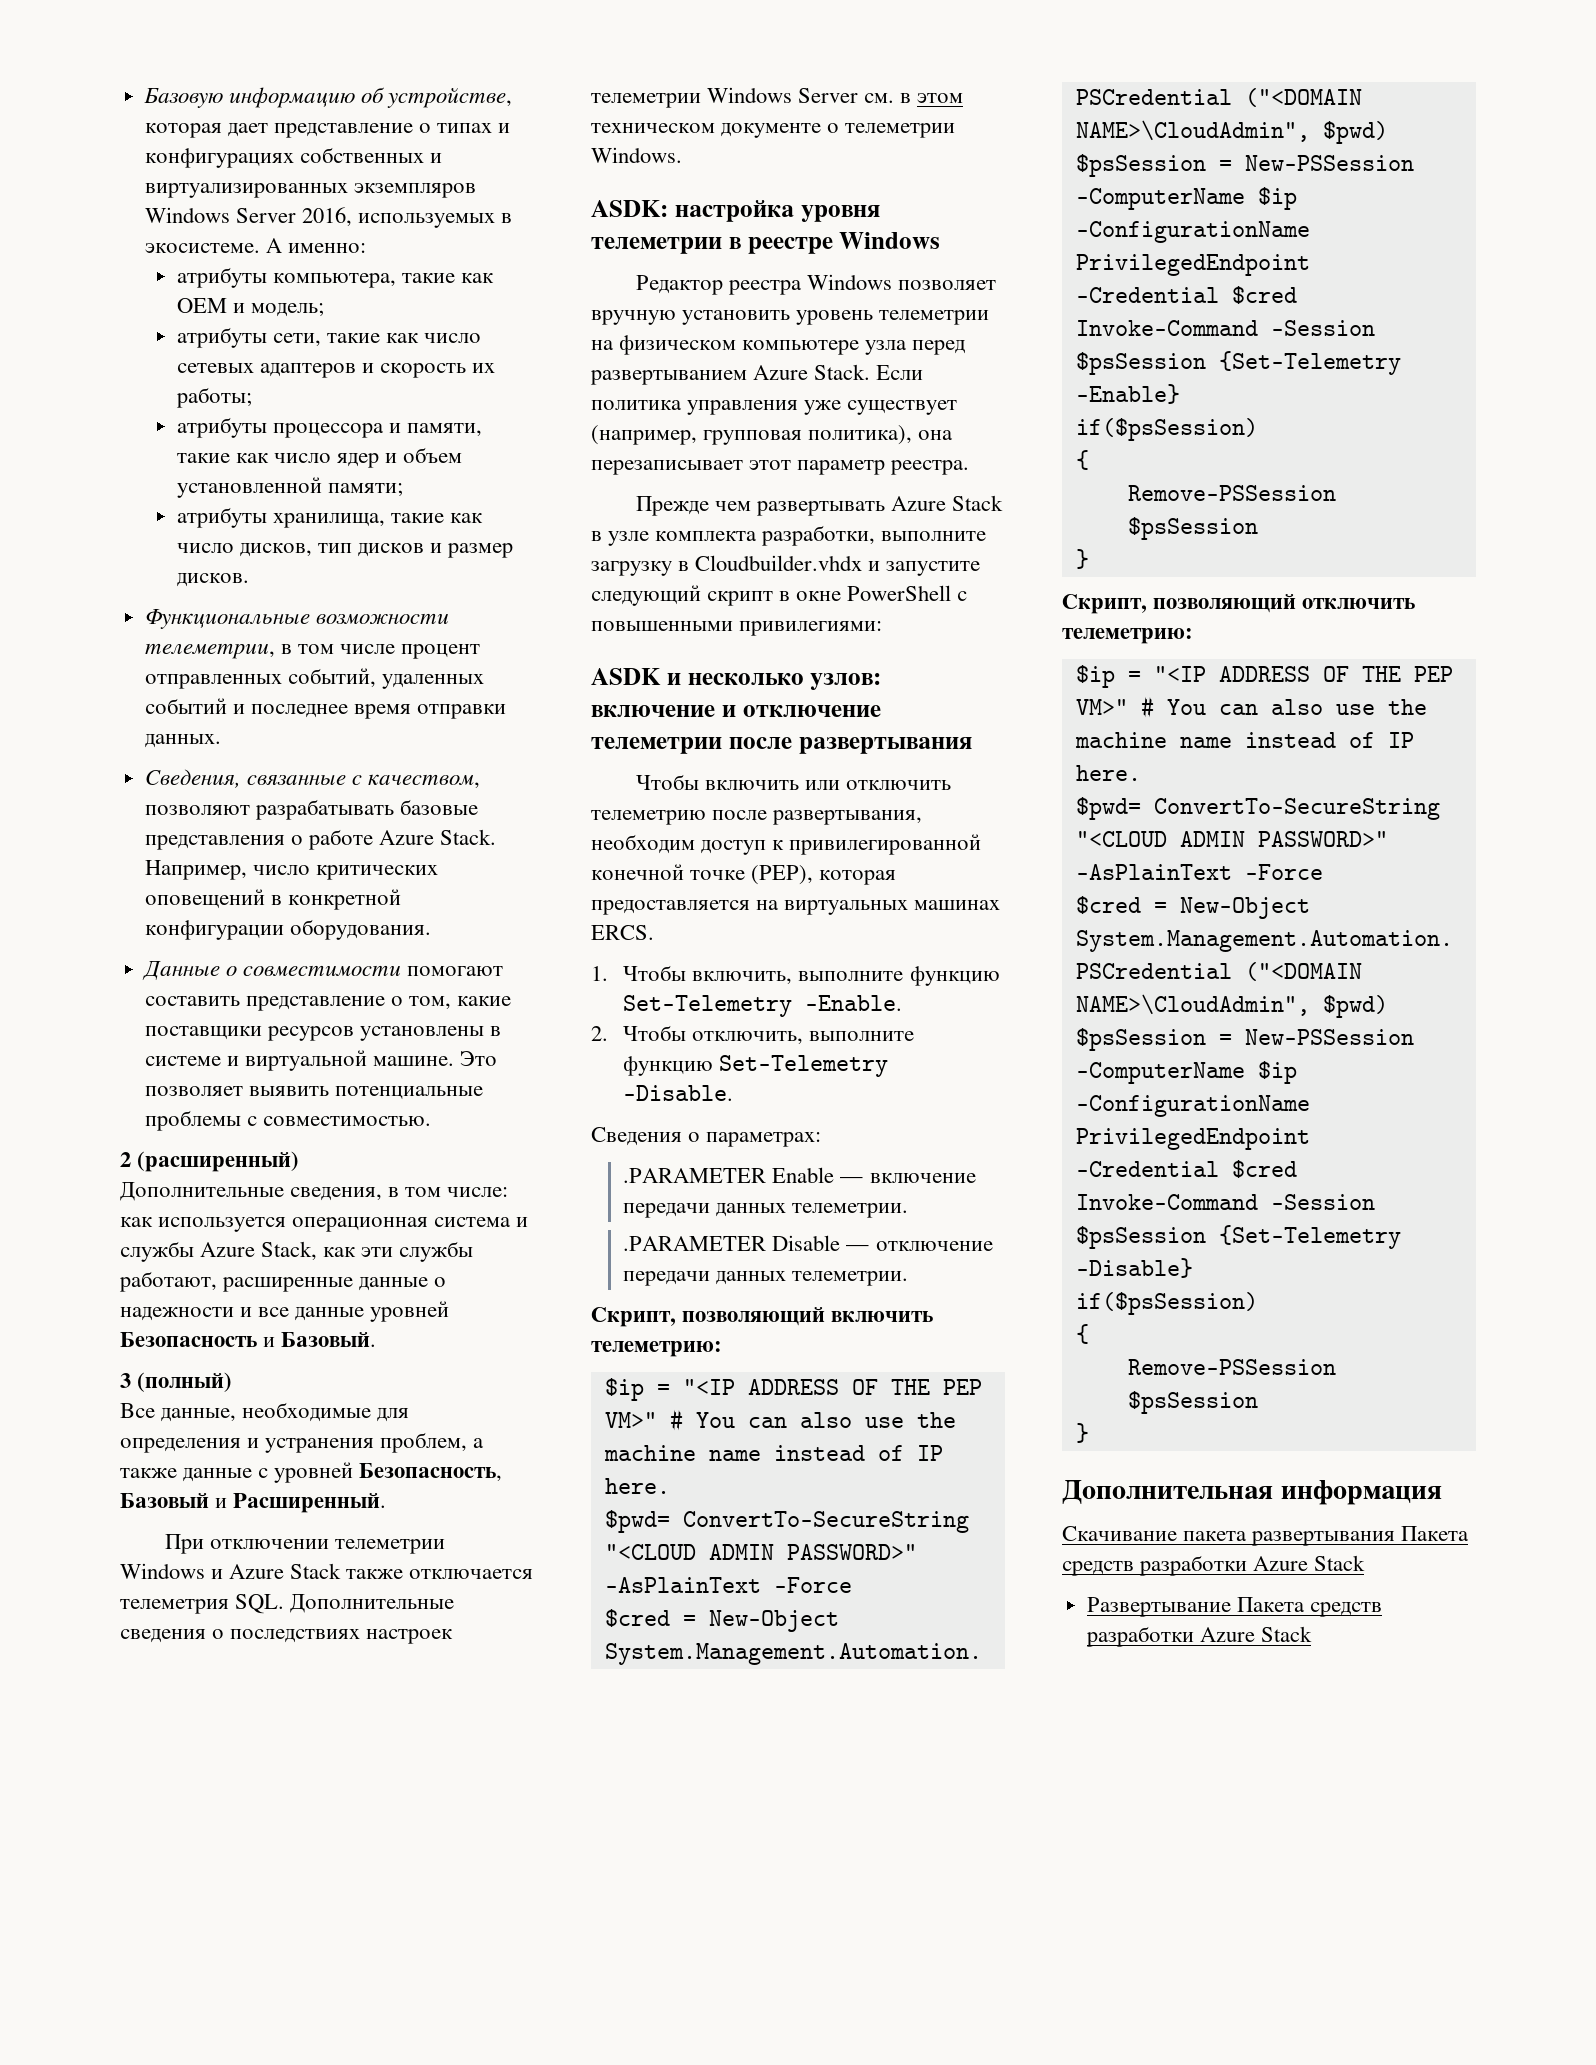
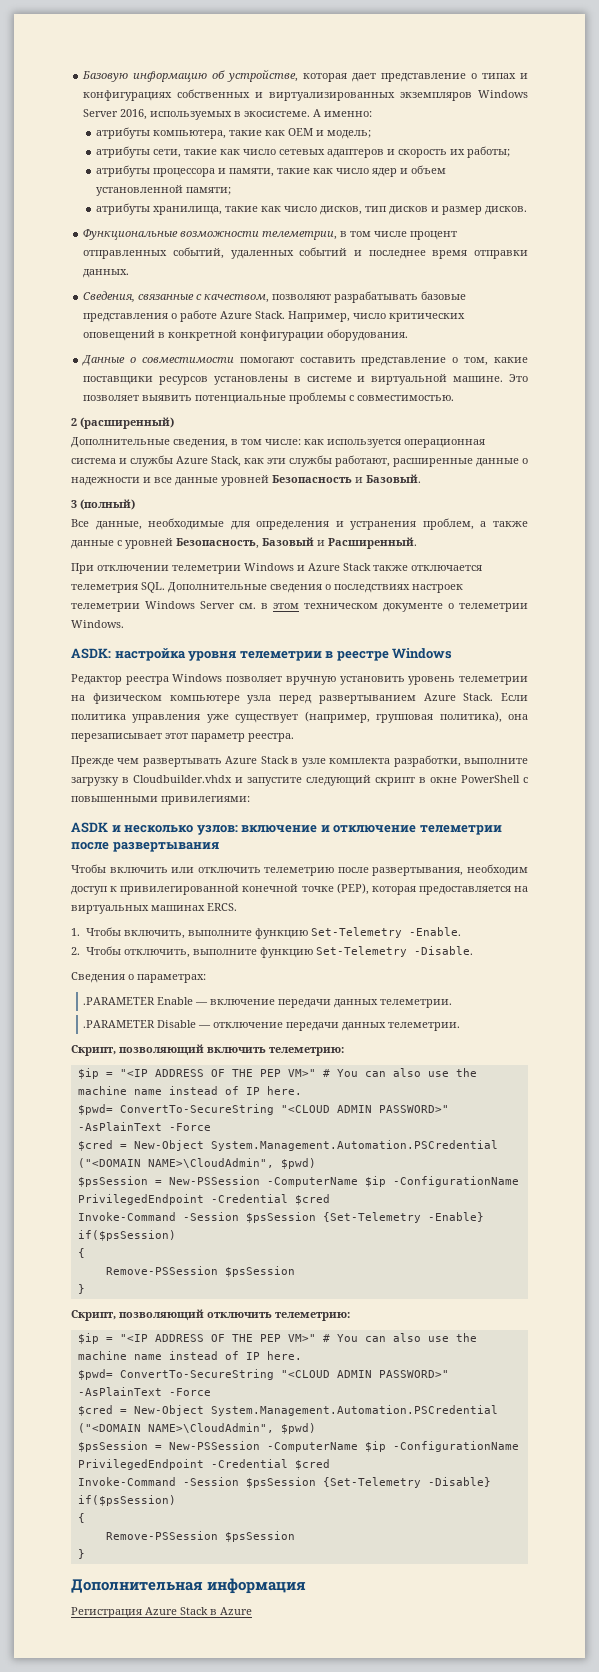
[1062,1526,1470,1546] [1062,1555,1366,1576] [1086,1597,1382,1617] [1085,1626,1312,1647] Скачивание пакета развертывания Пакета средств разработки Azure Stack // Развертывание Пакета средств разработки Azure Stack -> [71,1607,252,1618] Регистрация Azure Stack в Azure

